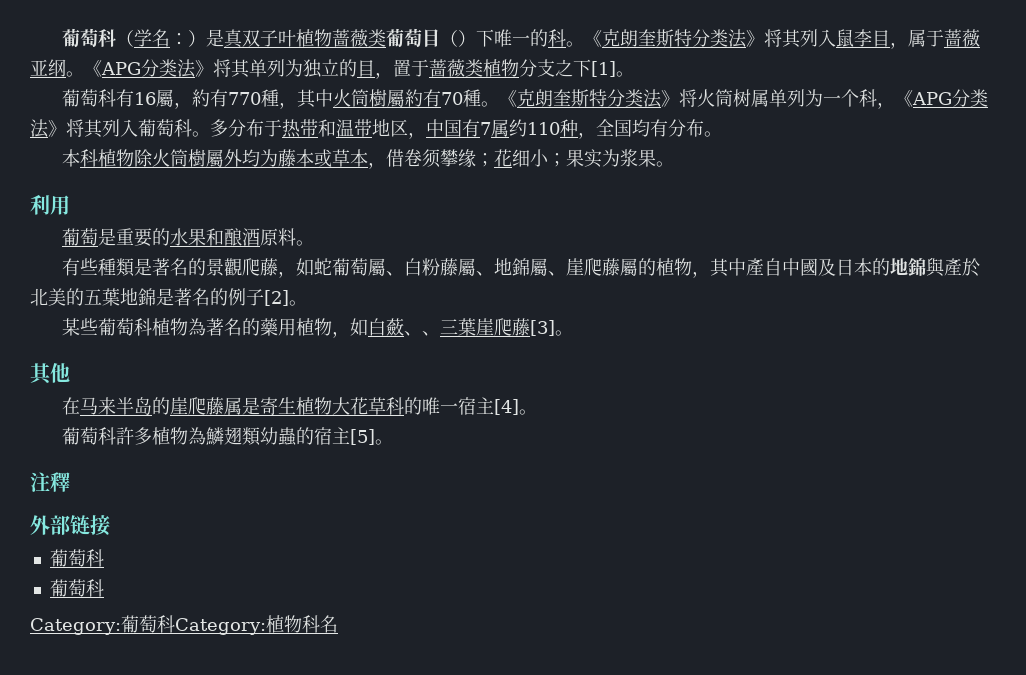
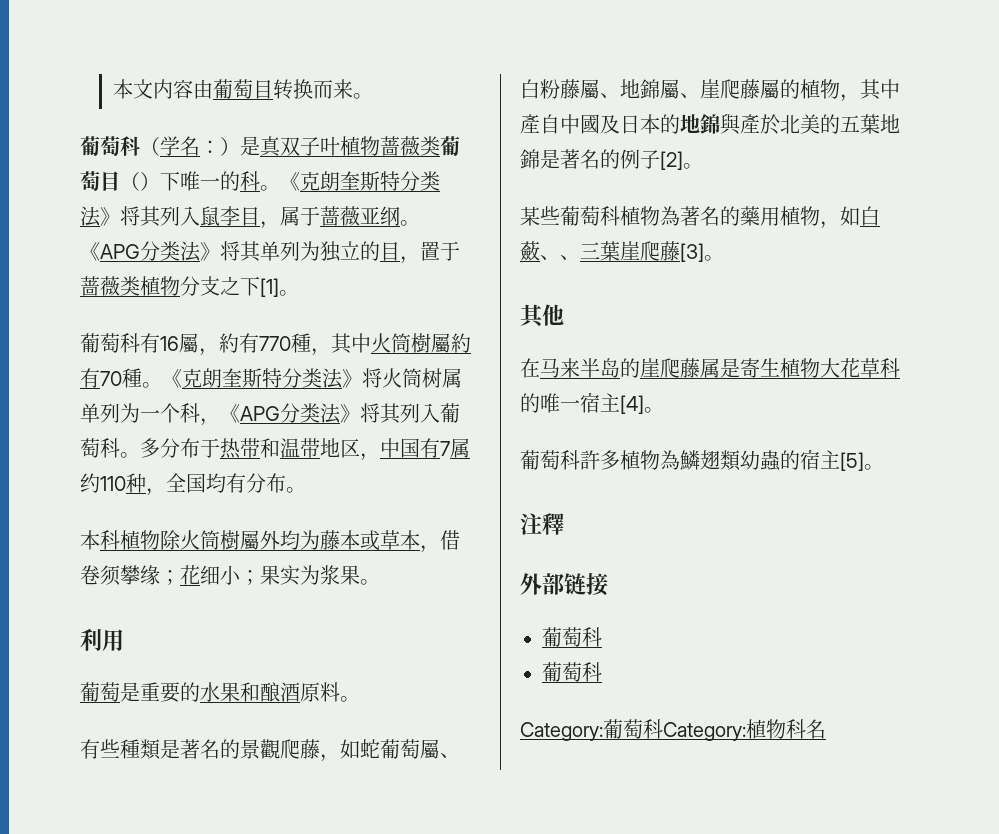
(62, 37) none -> [113,79,374,100] 本文内容由葡萄目转换而来。 //

